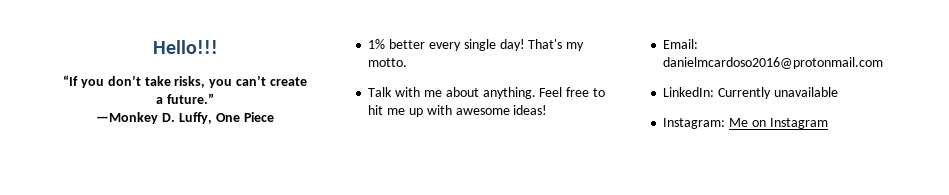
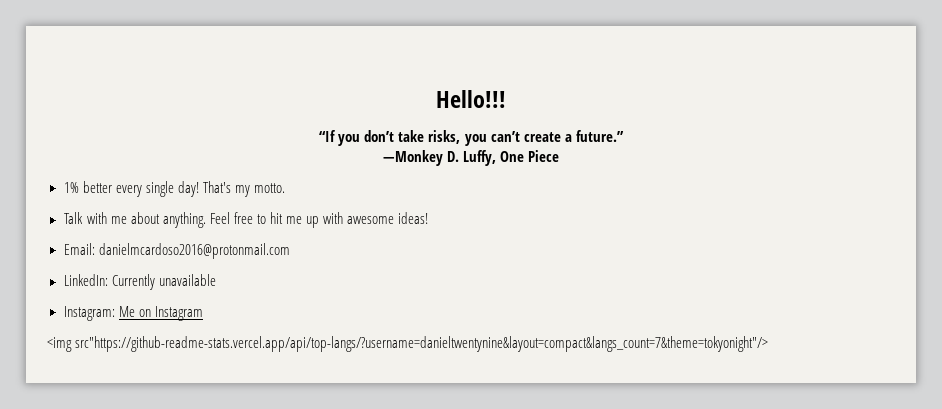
(828, 123) none -> [47,336,769,352] // <img src"https://github-readme-stats.vercel.app/api/top-langs/?username=danieltwentynine&layout=compact&langs_count=7&theme=tokyonight"/>

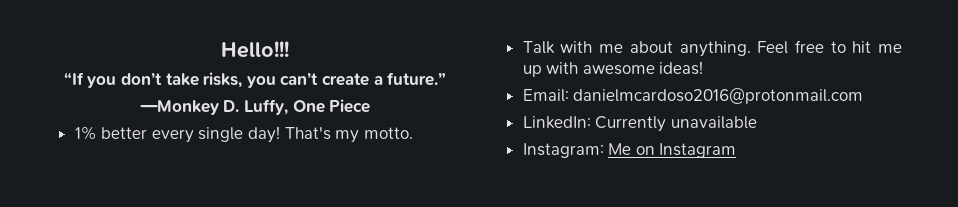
[47,336,769,352] // <img src"https://github-readme-stats.vercel.app/api/top-langs/?username=danieltwentynine&layout=compact&langs_count=7&theme=tokyonight"/> -> (737, 150) none

